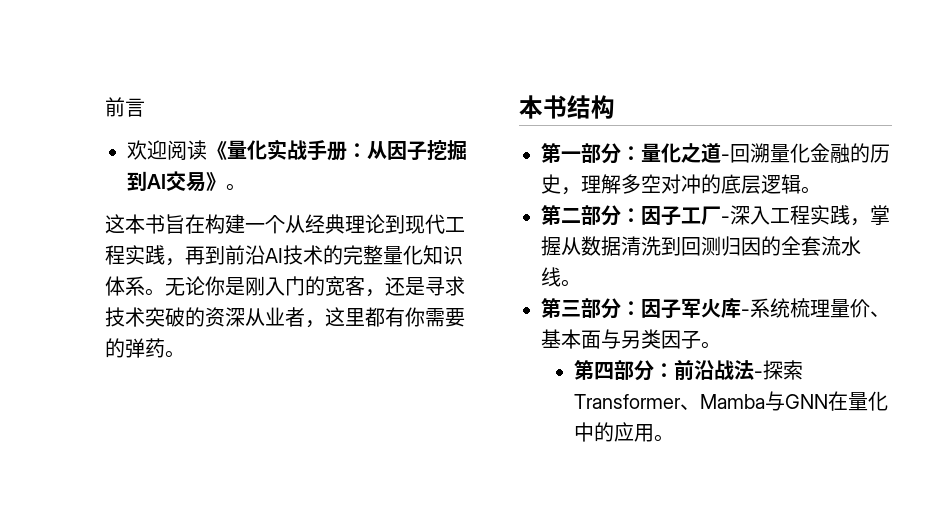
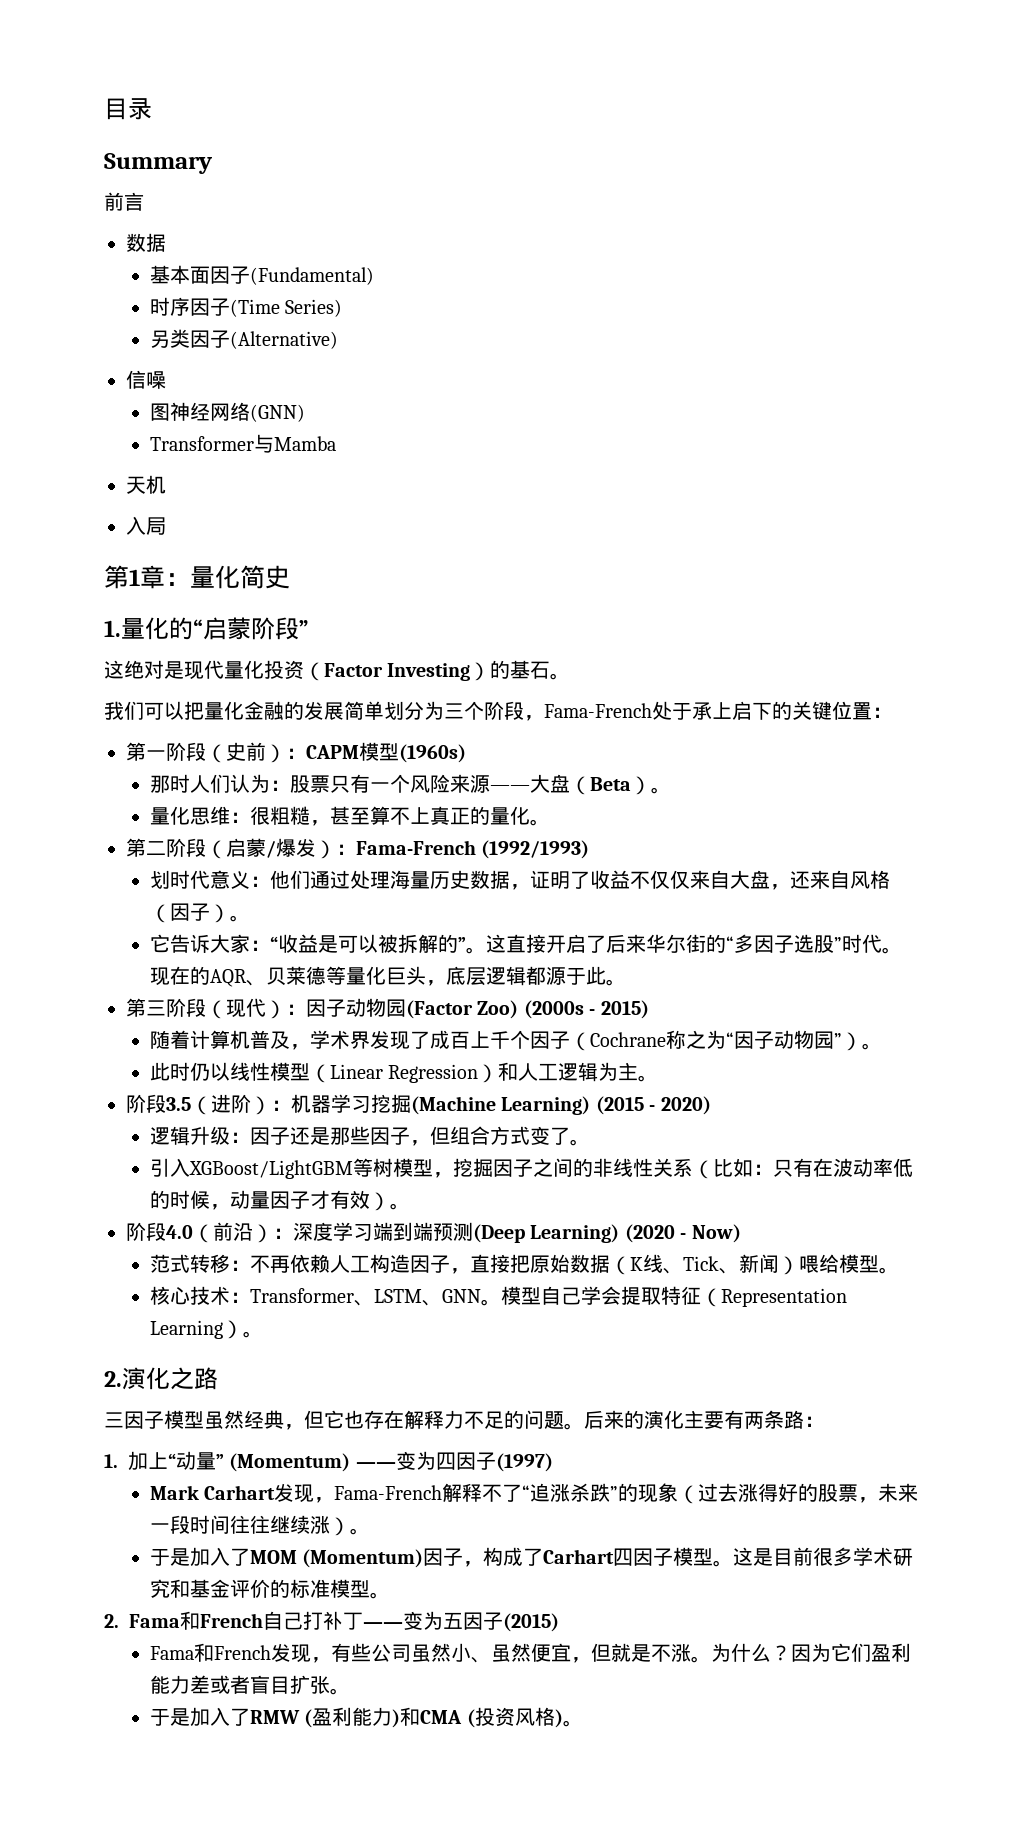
(105, 107) none -> [104,98,152,120] [104,153,213,174] 目录 // Summary //
[127,139,467,161] [127,171,246,192] [105,214,465,234] [105,245,463,266] [105,276,465,297] [105,307,465,328] [105,338,185,358] [519,95,615,119] [541,143,890,164] [541,174,821,195] [541,205,890,226] [541,236,861,256] [541,267,581,287] [541,298,890,319] [541,329,721,349] [574,360,804,381] [574,391,889,411] [574,422,655,442] 欢迎阅读《量化实战手册：从因子挖掘到AI交易》。 // 这本书旨在构建一个从经典理论到现代工程实践，再到前沿AI技术的完整量化知识体系。无论你是刚入门的宽客，还是寻求技术突破的资深从业者，这里都有你需要的弹药。 // 本书结构 // 第一部分：量化之道-回溯量化金融的历史，理解多空对冲的底层逻辑。 // 第二部分：因子工厂-深入工程实践，掌握从数据清洗到回测归因的全套流水线。 // 第三部分：因子军火库-系统梳理量价、基本面与另类因子。 // 第四部分：前沿战法-探索Transformer、Mamba与GNN在量化中的应用 -> [126,233,166,252] [149,265,374,285] [149,297,343,317] [149,329,338,349] [126,370,166,389] [149,402,305,422] [149,434,336,453] [126,475,166,494] [126,516,166,535] [104,565,290,589] [104,617,309,640] [104,660,571,681] [104,701,892,721] [126,742,466,763] [149,774,671,795] [149,806,550,826] [126,838,590,859] [149,870,890,890] [149,903,250,923] [149,934,902,954] [149,966,626,987] [126,998,649,1019] [149,1030,882,1051] [149,1062,659,1083] [126,1094,711,1115] [149,1126,590,1146] [149,1158,913,1179] [149,1190,410,1211] [126,1222,741,1243] [149,1254,899,1275] [149,1286,847,1307] [149,1320,263,1339] [104,1367,218,1390] [104,1410,824,1430] [104,1451,553,1472] [149,1483,919,1504] [149,1515,370,1536] [149,1547,914,1568] [149,1579,390,1599] [104,1611,559,1632] [149,1643,911,1663] [149,1675,350,1695] [149,1707,563,1728] 数据 // 基本面因子(Fundamental) // 时序因子(Time Series) // 另类因子(Alternative) // 信噪 // 图神经网络(GNN) // Transformer与Mamba // 天机 // 入局 // 第1章：量化简史 // 1.量化的“启蒙阶段” // 这绝对是现代量化投资（Factor Investing）的基石。 // 我们可以把量化金融的发展简单划分为三个阶段，Fama-French处于承上启下的关键位置： // 第一阶段（史前）：CAPM模型(1960s) // 那时人们认为：股票只有一个风险来源——大盘（Beta）。 // 量化思维：很粗糙，甚至算不上真正的量化。 // 第二阶段（启蒙/爆发）：Fama-French (1992/1993) // 划时代意义：他们通过处理海量历史数据，证明了收益不仅仅来自大盘，还来自风格（因子）。 // 它告诉大家：“收益是可以被拆解的”。这直接开启了后来华尔街的“多因子选股”时代。现在的AQR、贝莱德等量化巨头，底层逻辑都源于此。 // 第三阶段（现代）：因子动物园(Factor Zoo) (2000s - 2015) // 随着计算机普及，学术界发现了成百上千个因子（Cochrane称之为“因子动物园”）。 // 此时仍以线性模型（Linear Regression）和人工逻辑为主。 // 阶段3.5（进阶）：机器学习挖掘(Machine Learning) (2015 - 2020) // 逻辑升级：因子还是那些因子，但组合方式变了。 // 引入XGBoost/LightGBM等树模型，挖掘因子之间的非线性关系（比如：只有在波动率低的时候，动量因子才有效）。 // 阶段4.0（前沿）：深度学习端到端预测(Deep Learning) (2020 - Now) // 范式转移：不再依赖人工构造因子，直接把原始数据（K线、Tick、新闻）喂给模型。 // 核心技术：Transformer、LSTM、GNN。模型自己学会提取特征（Representation Learning）。 // 2.演化之路 // 三因子模型虽然经典，但它也存在解释力不足的问题。后来的演化主要有两条路： // 1.加上“动量” (Momentum) ——变为四因子(1997) // Mark Carhart发现，Fama-French解释不了“追涨杀跌”的现象（过去涨得好的股票，未来一段时间往往继续涨）。 // 于是加入了MOM (Momentum)因子，构成了Carhart四因子模型。这是目前很多学术研究和基金评价的标准模型。 // 2. Fama和French自己打补丁——变为五因子(2015) // Fama和French发现，有些公司虽然小、虽然便宜，但就是不涨。为什么？因为它们盈利能力差或者盲目扩张。 // 于是加入了RMW (盈利能力)和CMA (投资风格)

